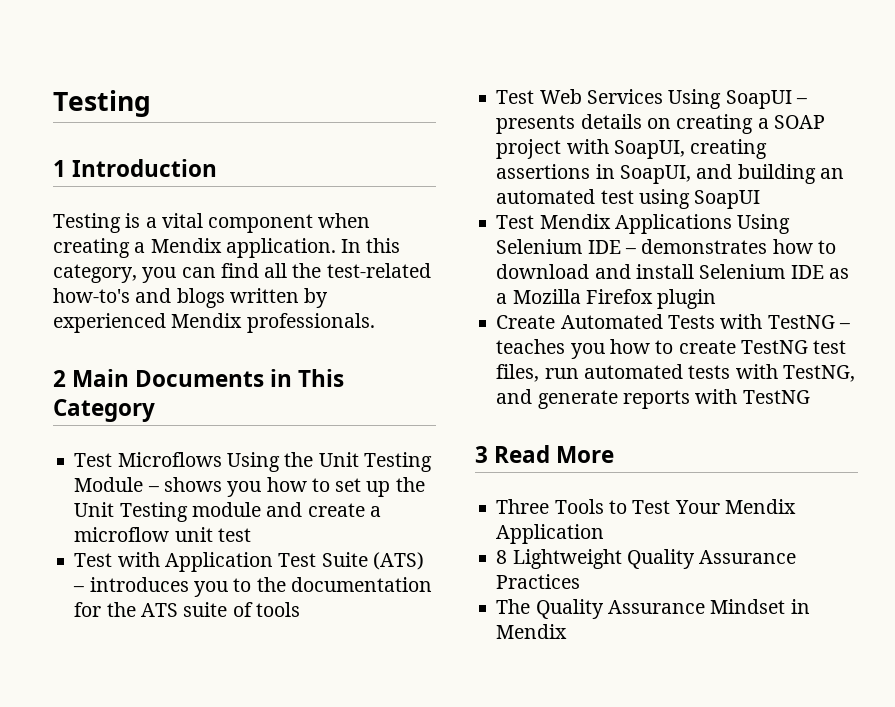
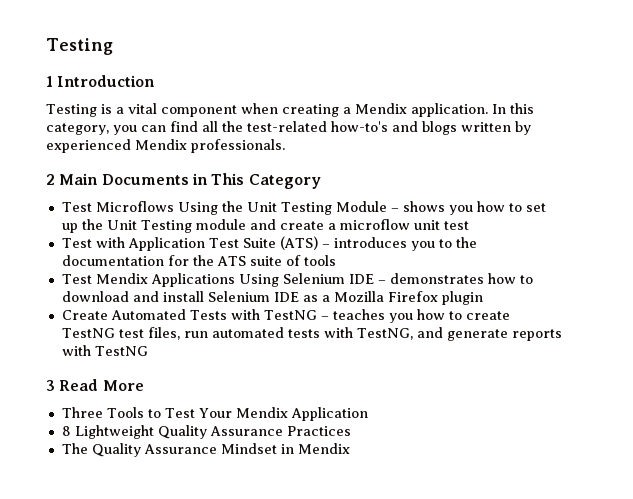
[496,89,807,109] [496,114,825,134] [496,139,768,159] [496,164,844,184] [496,189,761,209] // Test Web Services Using SoapUI – presents details on creating a SOAP project with SoapUI, creating assertions in SoapUI, and building an automated test using SoapUI -> (336, 260) none

